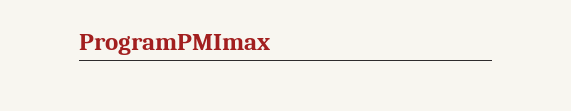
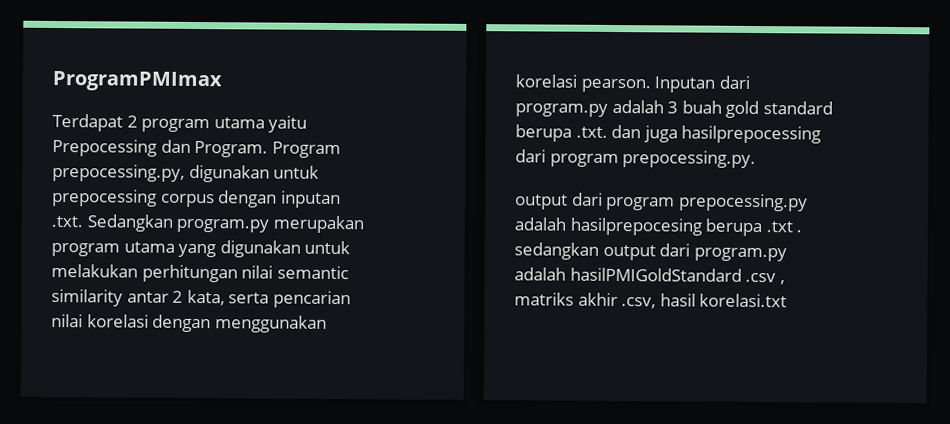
(270, 44) none -> [52,113,308,133] [52,138,341,159] [52,163,320,183] [52,188,341,209] [51,214,364,234] [51,240,351,258] [51,263,349,283] [51,288,351,309] [51,313,327,333] [515,74,750,93] [515,99,833,119] [515,124,822,144] [515,149,757,169] [515,192,808,212] [514,217,803,237] [514,242,787,262] [514,267,785,285] [514,292,788,309] // Terdapat 2 program utama yaitu Prepocessing dan Program. Program prepocessing.py, digunakan untuk prepocessing corpus dengan inputan .txt. Sedangkan program.py merupakan program utama yang digunakan untuk melakukan perhitungan nilai semantic similarity antar 2 kata, serta pencarian nilai korelasi dengan menggunakan korelasi pearson. Inputan dari program.py adalah 3 buah gold standard berupa .txt. dan juga hasilprepocessing dari program prepocessing.py. // output dari program prepocessing.py adalah hasilprepocesing berupa .txt . sedangkan output dari program.py adalah hasilPMIGoldStandard .csv , matriks akhir .csv, hasil korelasi.txt

